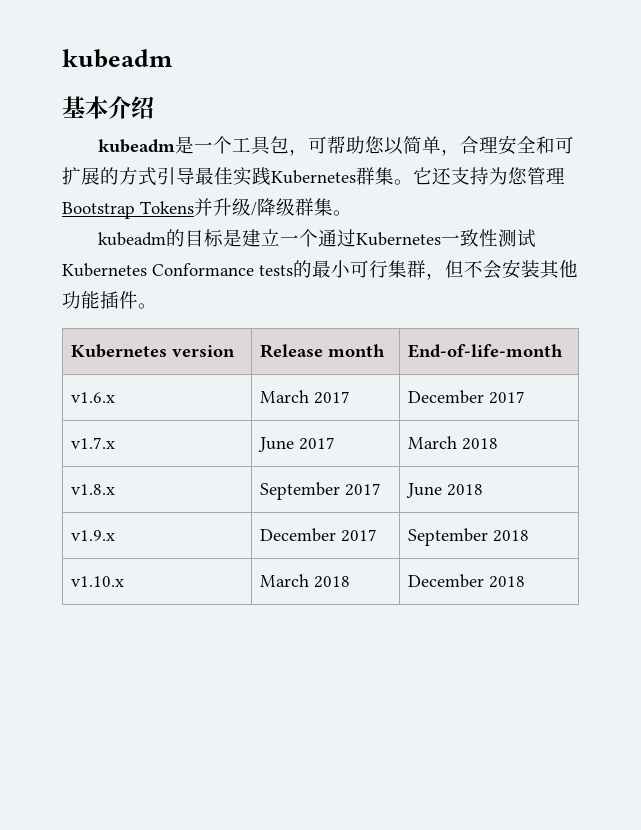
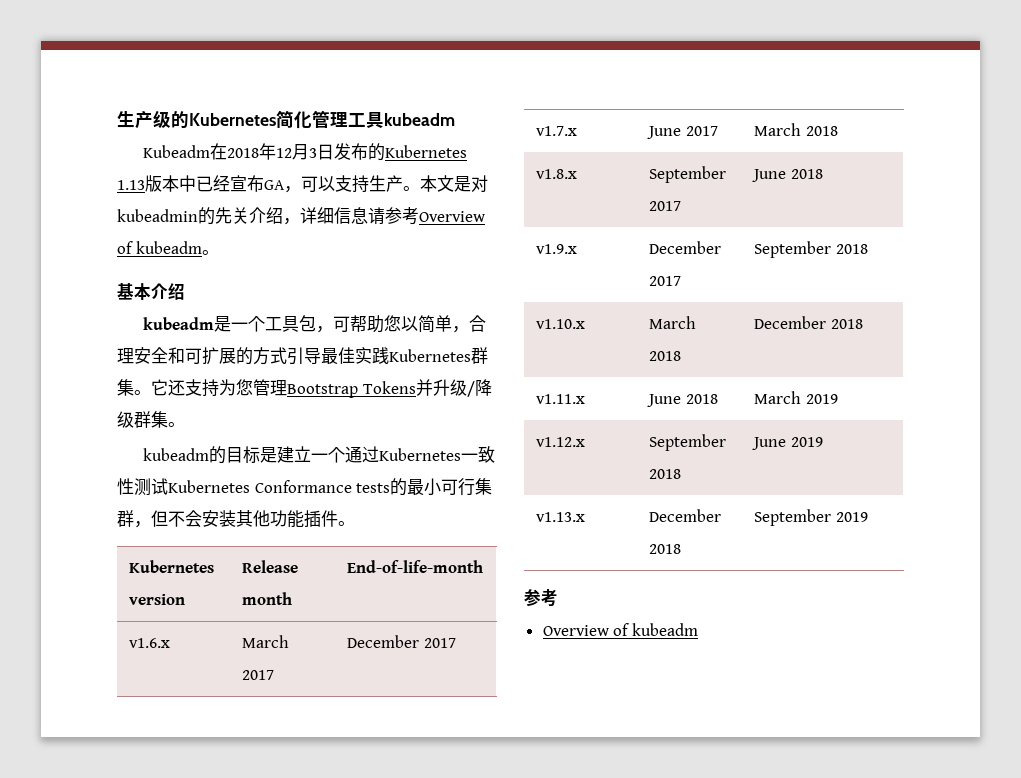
[62,49,173,68] kubeadm -> [117,110,455,129] [143,143,468,161] [117,175,488,193] [117,207,485,225] [117,241,219,255] 生产级的Kubernetes简化管理工具kubeadm // Kubeadm在2018年12月3日发布的Kubernetes 1.13版本中已经宣布GA，可以支持生产。本文是对kubeadmin的先关介绍，详细信息请参考Overview of kubeadm。
(525, 582) none -> [535,394,585,404] [646,394,718,407] [753,391,838,404] [535,437,585,447] [648,434,726,451] [648,469,681,479] [751,437,823,450] [535,512,585,522] [648,509,721,522] [648,544,681,554] [753,509,868,526] [524,589,558,607] [542,623,698,636] // v1.11.x | June 2018 | March 2019 // v1.12.x | September 2018 | June 2019 // v1.13.x | December 2018 | September 2019 // 参考 // Overview of kubeadm

